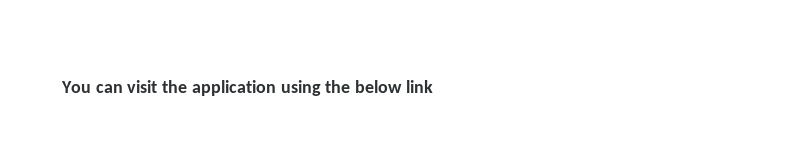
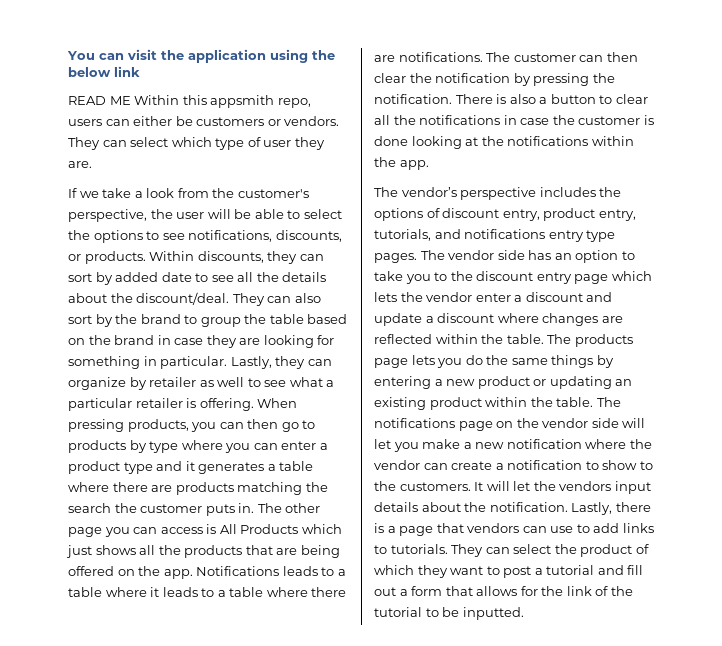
(433, 86) none -> [68,95,311,108] [68,116,340,126] [68,137,325,150] [68,161,92,168] [68,188,309,198] [68,209,342,222] [68,230,342,243] [68,251,324,264] [68,272,327,285] [68,292,321,306] [68,314,348,327] [68,335,335,348] [68,356,332,369] [68,377,335,390] [68,398,298,411] [68,419,316,432] [68,440,328,453] [68,461,314,474] [68,482,328,495] [68,503,321,516] [68,524,342,537] [66,545,340,558] [68,566,346,579] [68,587,347,597] [374,52,638,62] [374,73,615,86] [374,94,648,104] [374,115,654,125] [374,136,634,149] [374,157,429,170] [374,187,622,200] [374,208,636,221] [374,229,616,242] [374,250,635,263] [374,271,652,284] [374,292,613,302] [374,313,623,326] [374,334,633,347] [374,355,614,368] [374,376,633,389] [374,397,621,410] [374,418,646,431] [374,439,652,452] [374,460,653,470] [374,481,651,494] [374,502,651,515] [374,523,654,536] [374,544,649,557] [374,565,644,578] [374,586,633,596] [374,607,524,620] // READ ME Within this appsmith repo, users can either be customers or vendors. They can select which type of user they are. // If we take a look from the customer's perspective, the user will be able to select the options to see notifications, discounts, or products. Within discounts, they can sort by added date to see all the details about the discount/deal. They can also sort by the brand to group the table based on the brand in case they are looking for something in particular. Lastly, they can organize by retailer as well to see what a particular retailer is offering. When pressing products, you can then go to products by type where you can enter a product type and it generates a table where there are products matching the search the customer puts in. The other page you can access is All Products which just shows all the products that are being offered on the app. Notifications leads to a table where it leads to a table where there are notifications. The customer can then clear the notification by pressing the notification. There is also a button to clear all the notifications in case the customer is done looking at the notifications within the app. // The vendor’s perspective includes the options of discount entry, product entry, tutorials, and notifications entry type pages. The vendor side has an option to take you to the discount entry page which lets the vendor enter a discount and update a discount where changes are reflected within the table. The products page lets you do the same things by entering a new product or updating an existing product within the table. The notifications page on the vendor side will let you make a new notification where the vendor can create a notification to show to the customers. It will let the vendors input details about the notification. Lastly, there is a page that vendors can use to add links to tutorials. They can select the product of which they want to post a tutorial and fill out a form that allows for the link of the tutorial to be inputted.

